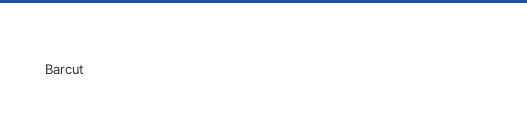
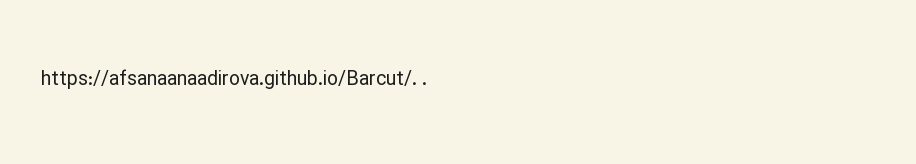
[45,64,84,75] Barcut -> [41,69,428,89] https://afsanaanaadirova.github.io/Barcut/. .

